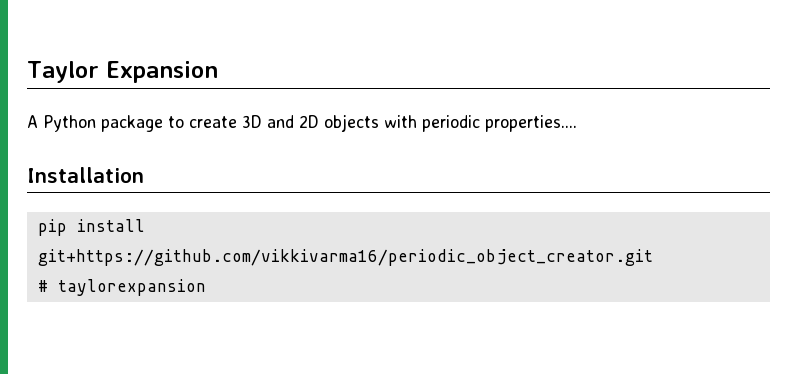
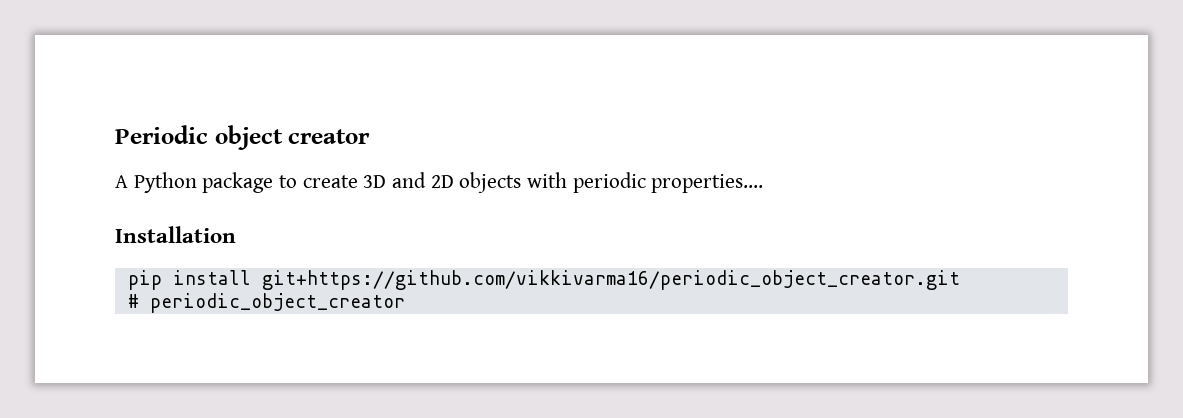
[27,61,218,83] Taylor Expansion -> [115,125,371,150] Periodic object creator
[57,279,206,296] taylorexpansion -> [149,293,405,313] periodic_object_creator

